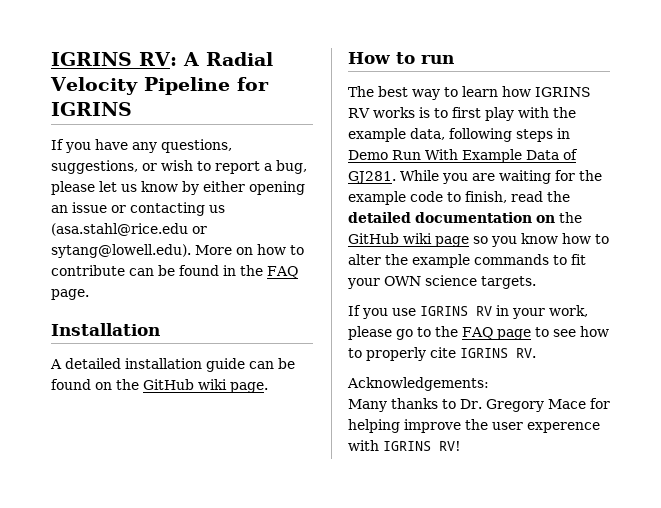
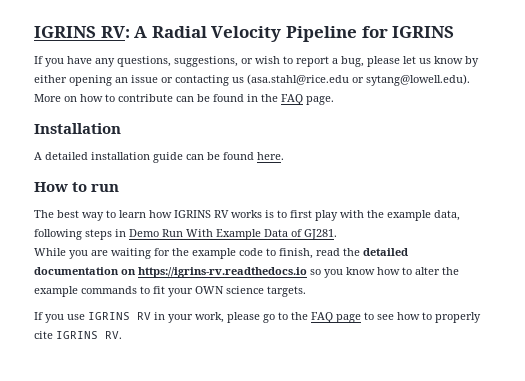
[95,379,268,393] on the GitHub wiki page. -> [257,152,284,160] here.
(396, 177) none -> (337, 234) //
[559,212,582,223] [348,233,469,247] the GitHub wiki page -> [138,267,307,278] https://igrins-rv.readthedocs.io
[347,377,489,391] [348,398,610,412] [348,419,600,433] [348,440,461,451] // Acknowledgements: // Many thanks to Dr. Gregory Mace for helping improve the user experence with IGRINS RV! -> (122, 335) none

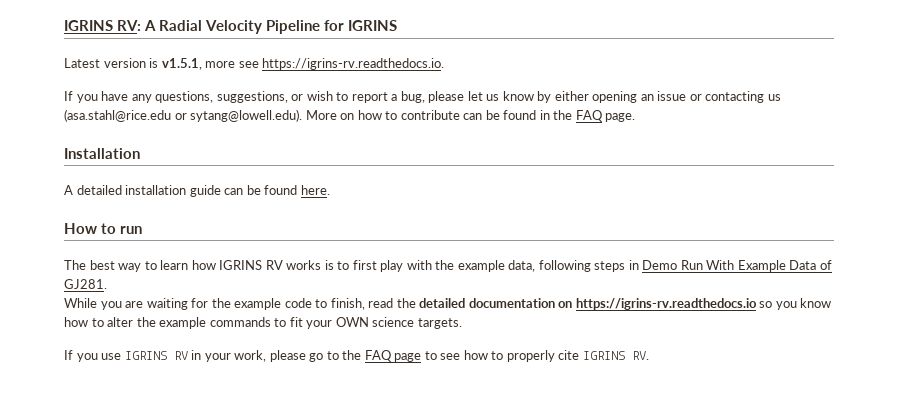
(455, 32) none -> [64,58,445,70] // Latest version is v1.5.1, more see https://igrins-rv.readthedocs.io.

